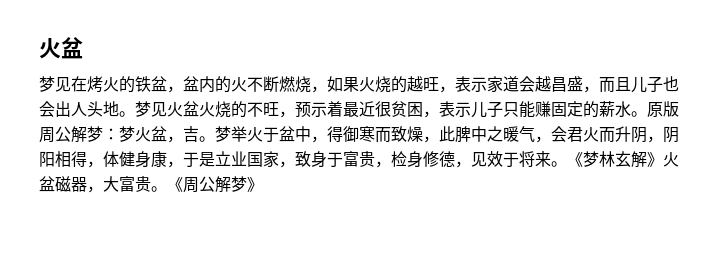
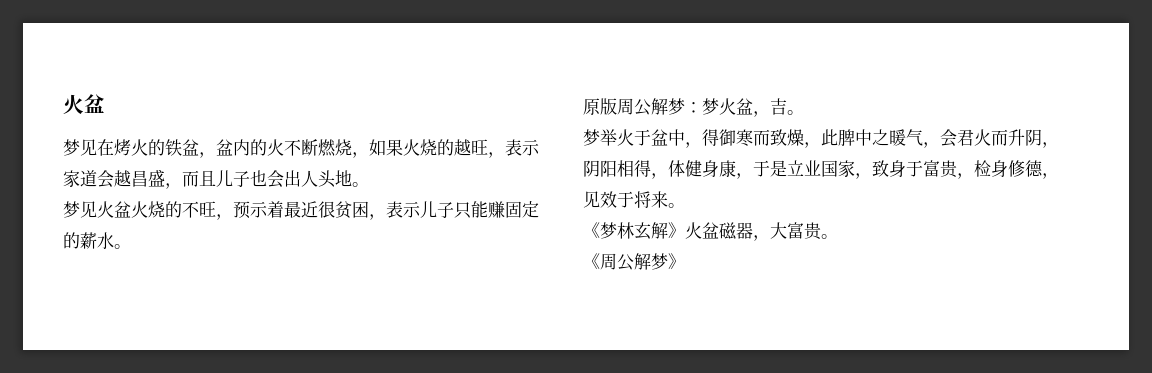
(135, 114) none -> (369, 184) //
(647, 114) none -> (131, 246) //
(215, 139) none -> (804, 112) //
(567, 164) none -> (685, 205) //
(167, 189) none -> (838, 236) //

